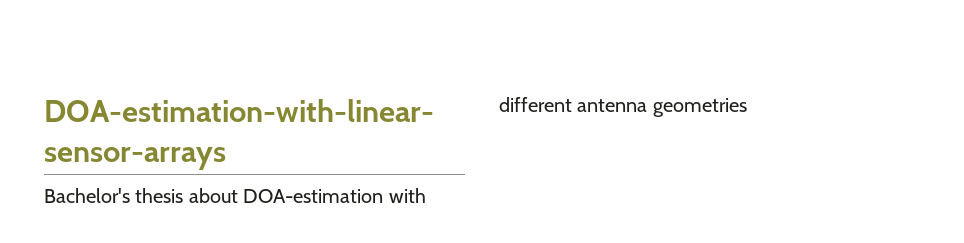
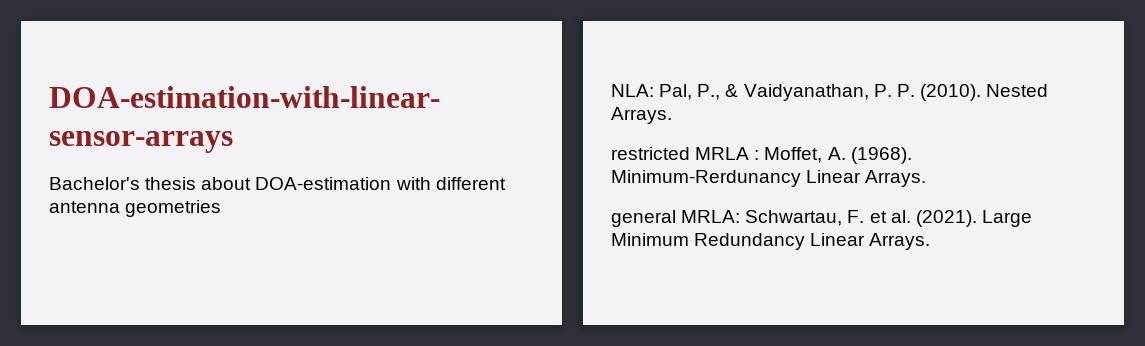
(747, 107) none -> [611,84,1049,101] [611,107,672,124] [611,147,912,164] [611,170,927,187] [611,210,1032,227] [611,233,931,250] // NLA: Pal, P., & Vaidyanathan, P. P. (2010). Nested Arrays. // restricted MRLA : Moffet, A. (1968). Minimum-Rerdunancy Linear Arrays. // general MRLA: Schwartau, F. et al. (2021). Large Minimum Redundancy Linear Arrays.

